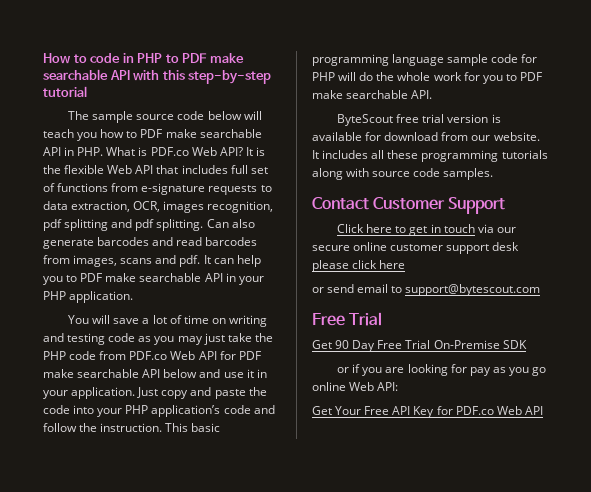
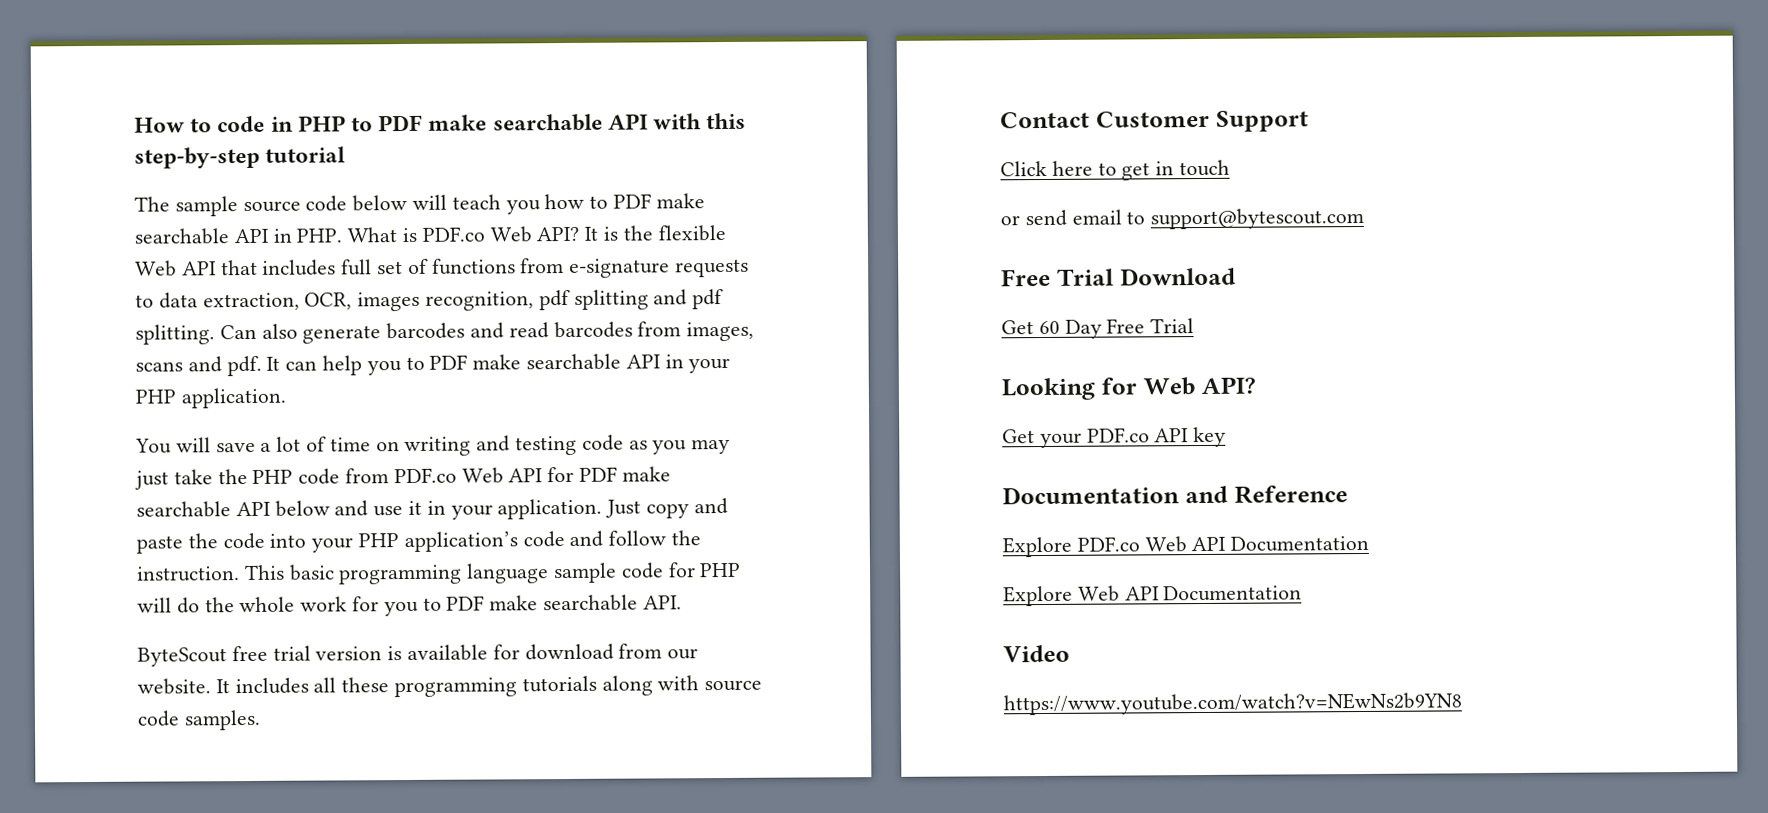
[477,224,516,233] [312,242,520,254] [312,260,406,272] via our secure online customer support desk please click here -> (1231, 168) none
[312,340,350,349] // Get 90 -> [1119,267,1236,286] [1001,320,1060,335] Download // Get 60
[433,340,527,349] [337,364,547,376] [312,382,399,391] [312,406,543,418] On-Premise SDK // or if you are looking for pay as you go online Web API: // Get Your Free API Key for PDF.co Web API -> [1001,376,1257,401] [1002,426,1227,449] [1002,485,1348,505] [1002,535,1370,558] [1003,585,1303,607] [1003,644,1070,663] [1003,692,1462,716] // Looking for Web API? // Get your PDF.co API key // Documentation and Reference // Explore PDF.co Web API Documentation // Explore Web API Documentation // Video // https://www.youtube.com/watch?v=NEwNs2b9YN8

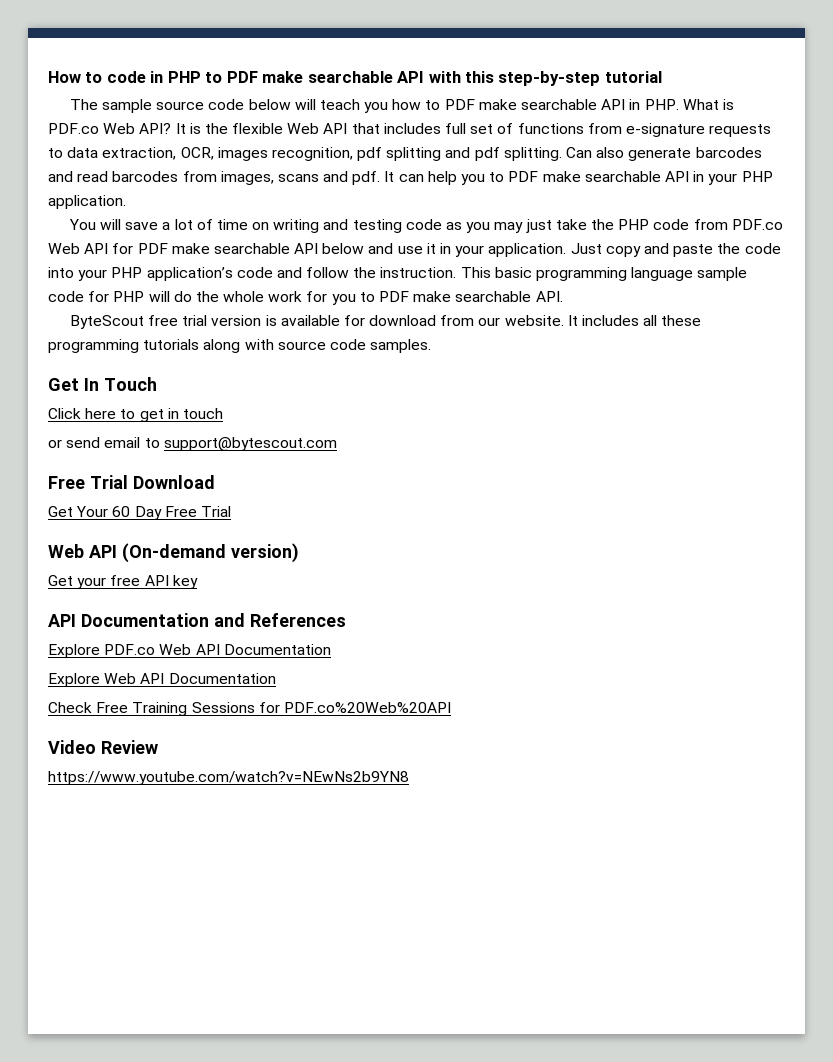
[1000,110,1309,132] Contact Customer Support -> [48,377,157,391] Get In Touch
(1034, 327) none -> [76,506,109,517] Your
[1001,376,1257,401] Looking for Web API? -> [48,543,299,563] Web API (On-demand version)
[1086,427,1150,443] PDF.co -> [110,575,141,586] free
(1227, 437) none -> [48,614,76,627] API
[1233,485,1348,504] Reference -> [249,613,346,627] References
(1303, 593) none -> [48,702,451,716] // Check Free Training Sessions for PDF.co%20Web%20API
(1070, 653) none -> [100,740,158,754] Review

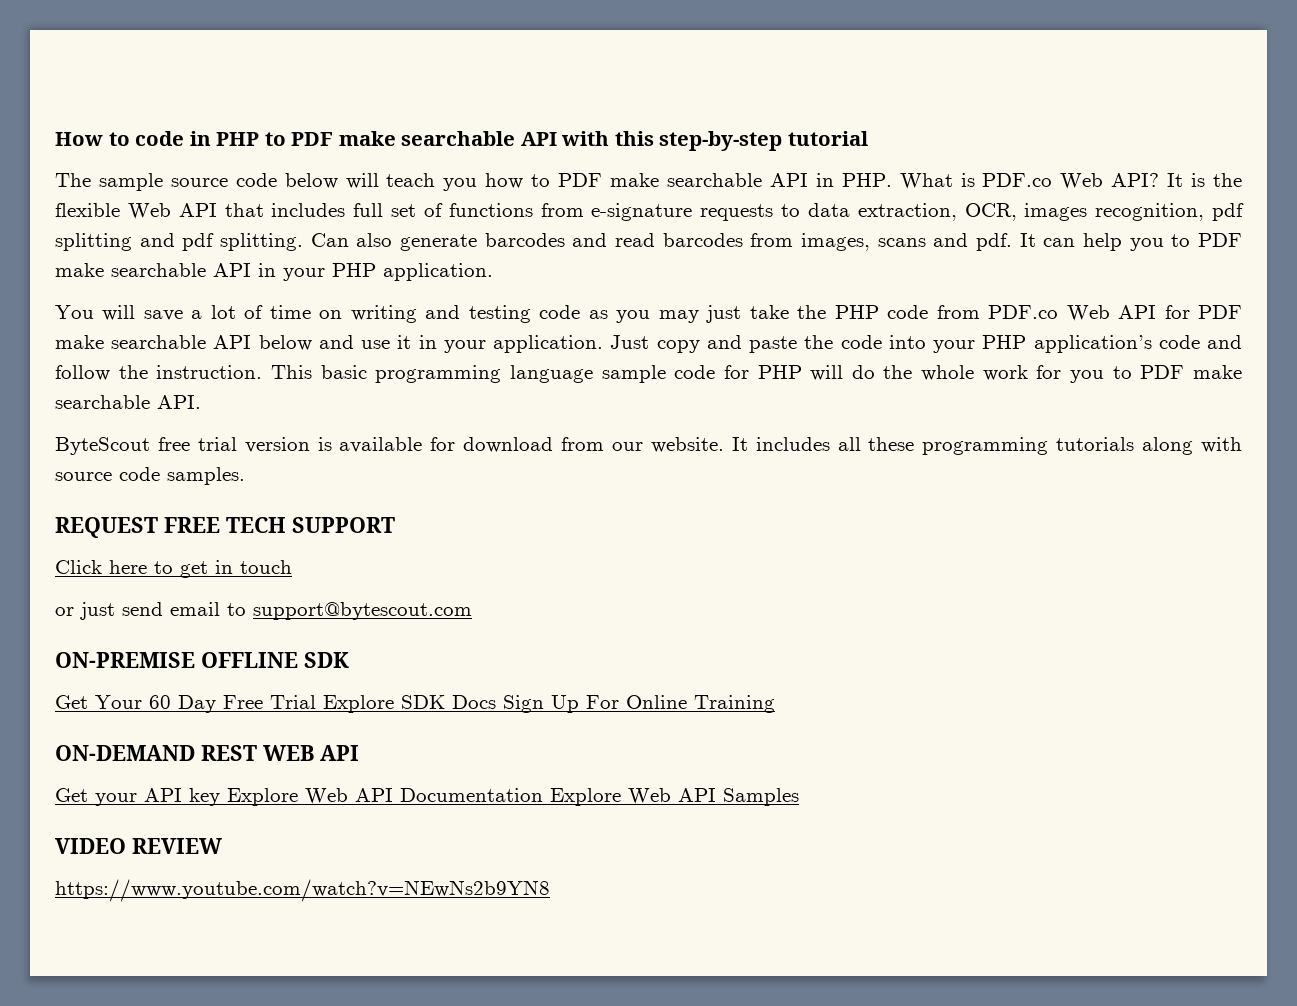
[48,377,157,391] Get In Touch -> [55,517,395,538] REQUEST FREE TECH SUPPORT
(62, 443) none -> [80,602,115,620] just
[48,475,215,489] Free Trial Download -> [55,652,349,668] ON-PREMISE OFFLINE SDK
[48,543,299,563] // Web API (On-demand version) -> [323,695,775,713] [55,745,359,761] Explore SDK Docs Sign Up For Online Training // ON-DEMAND REST WEB API
[110,575,141,586] free -> (137, 799) none
[48,613,346,627] [48,644,331,658] [48,673,276,687] [48,702,451,716] [48,740,158,754] // API Documentation and References // Explore PDF.co Web API Documentation // Explore Web API Documentation // Check Free Training Sessions for PDF.co%20Web%20API // Video Review -> [227,788,799,806] [55,838,222,854] Explore Web API Documentation Explore Web API Samples // VIDEO REVIEW

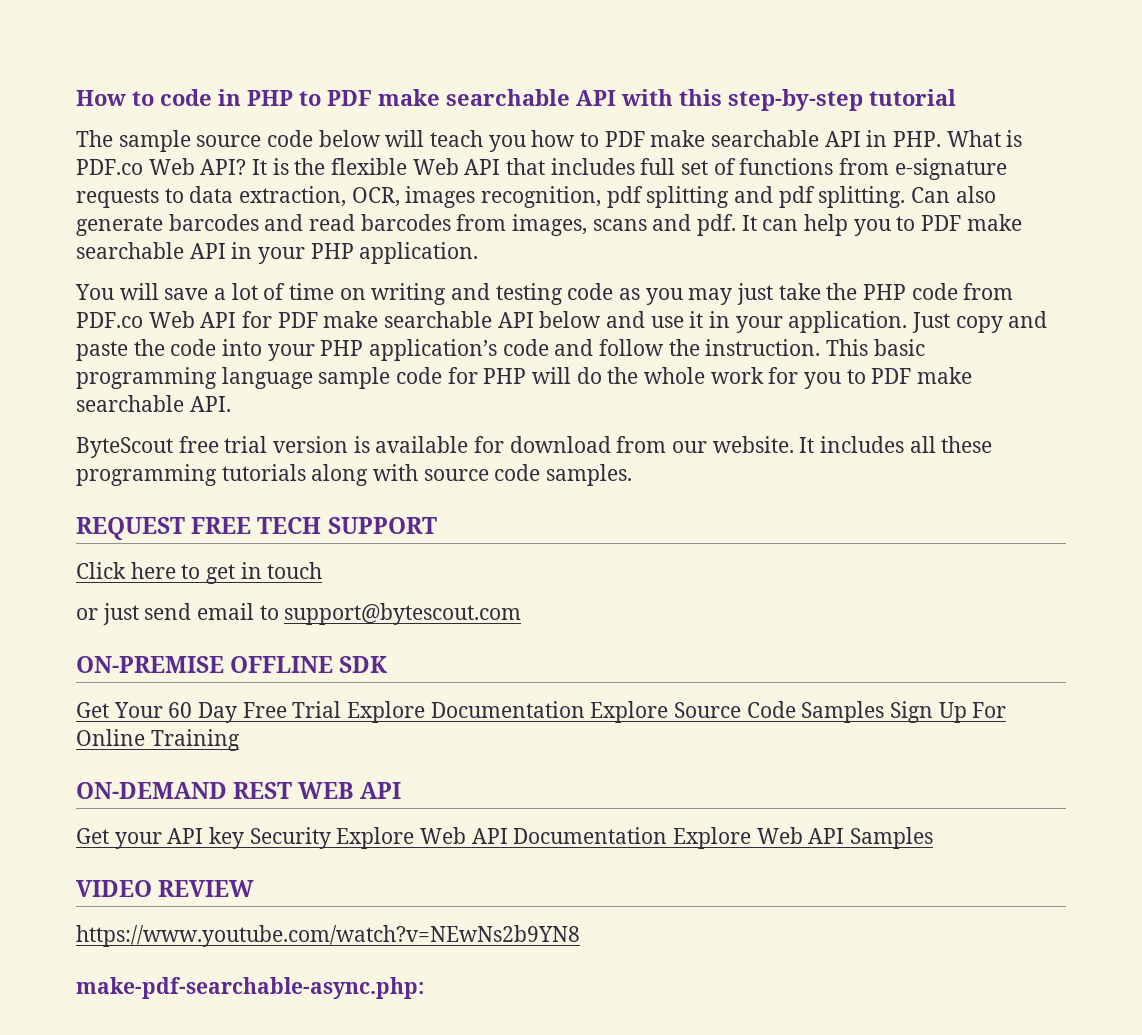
[401,695,496,709] SDK Docs -> [430,701,885,723] Documentation Explore Source Code Samples
(220, 797) none -> [249,827,331,849] Security
(550, 890) none -> [76,977,424,999] // make-pdf-searchable-async.php:

